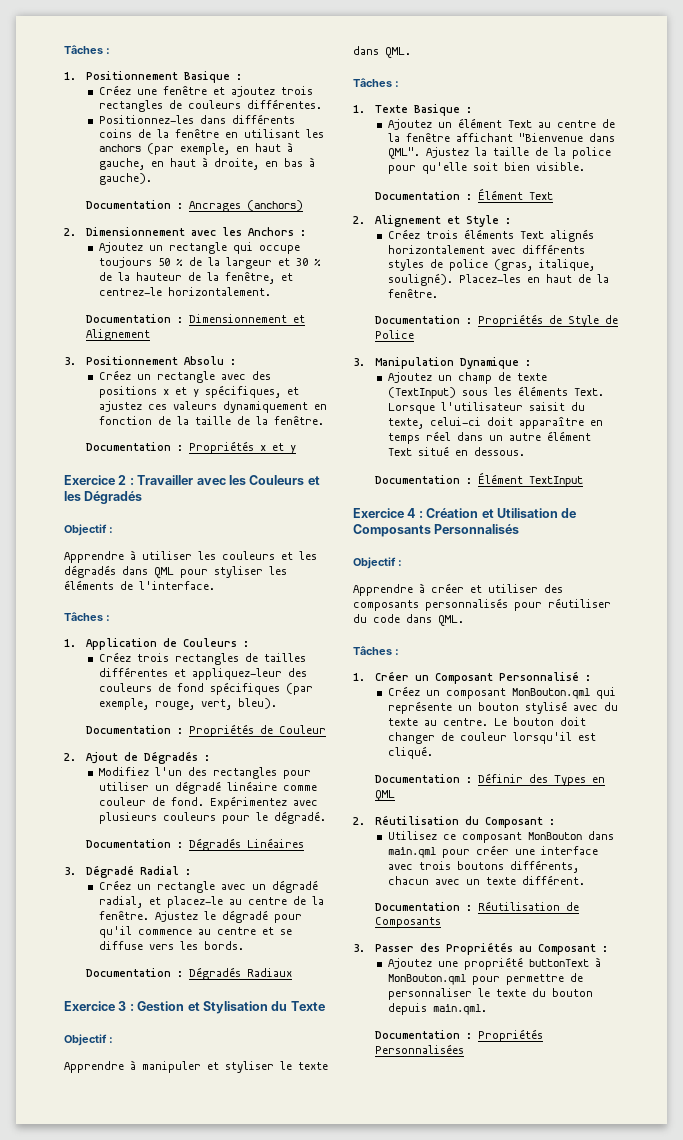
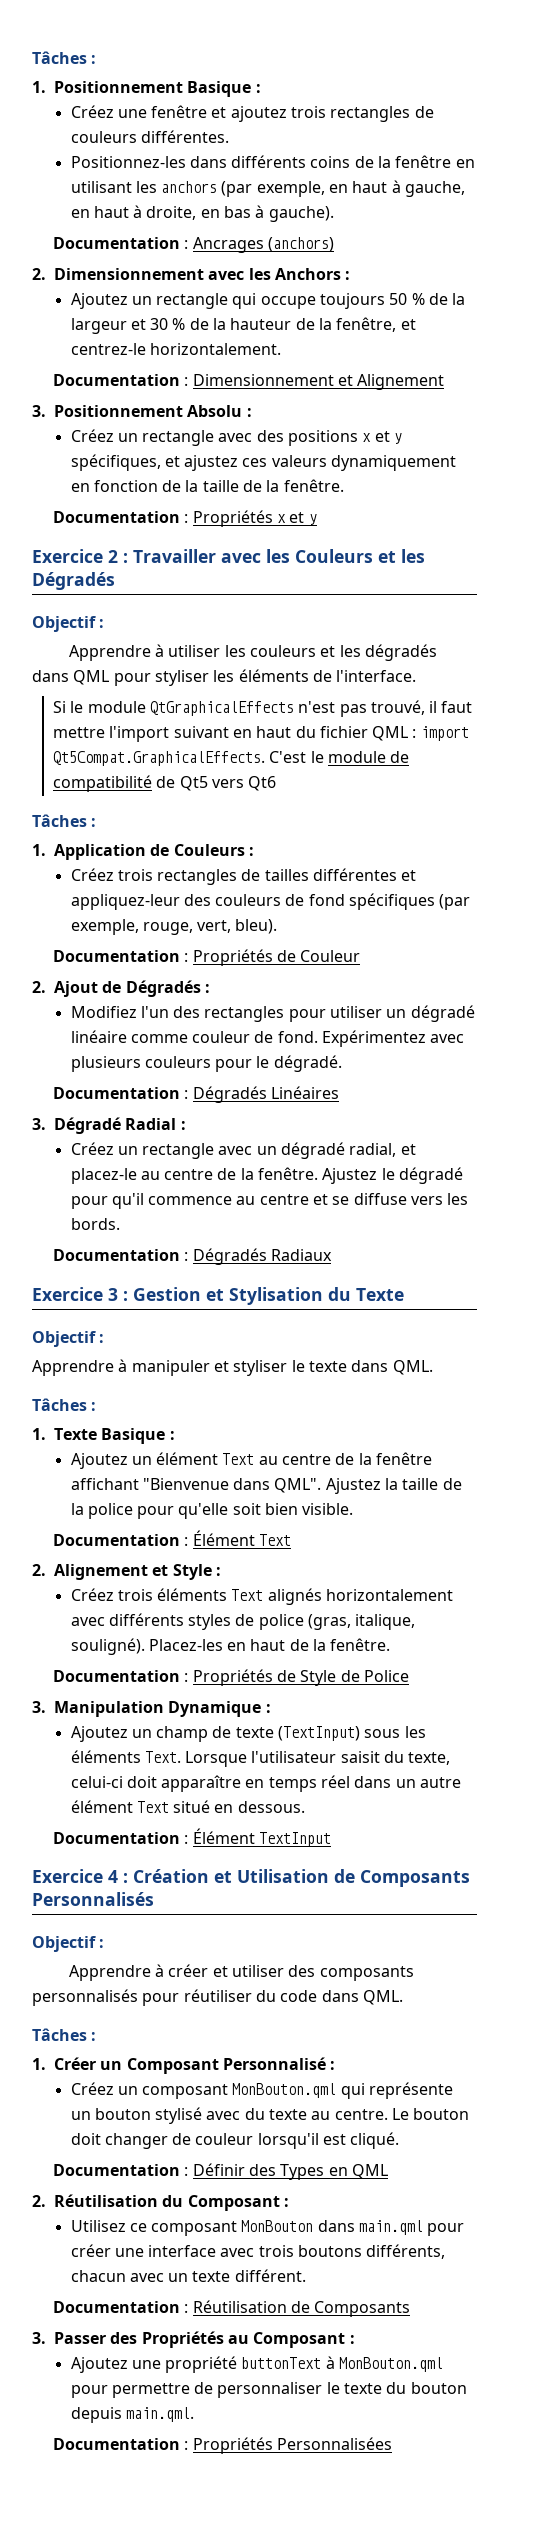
(215, 585) none -> [52,700,473,717] [52,726,469,742] [52,751,410,766] [52,775,277,792] // Si le module QtGraphicalEffects n'est pas trouvé, il faut mettre l'import suivant en haut du fichier QML : import Qt5Compat.GraphicalEffects. C'est le module de compatibilité de Qt5 vers Qt6

